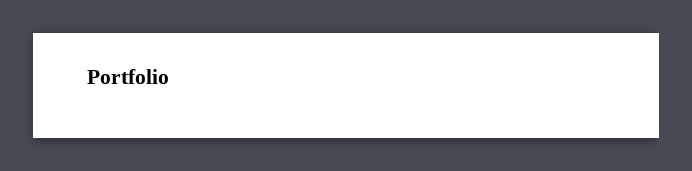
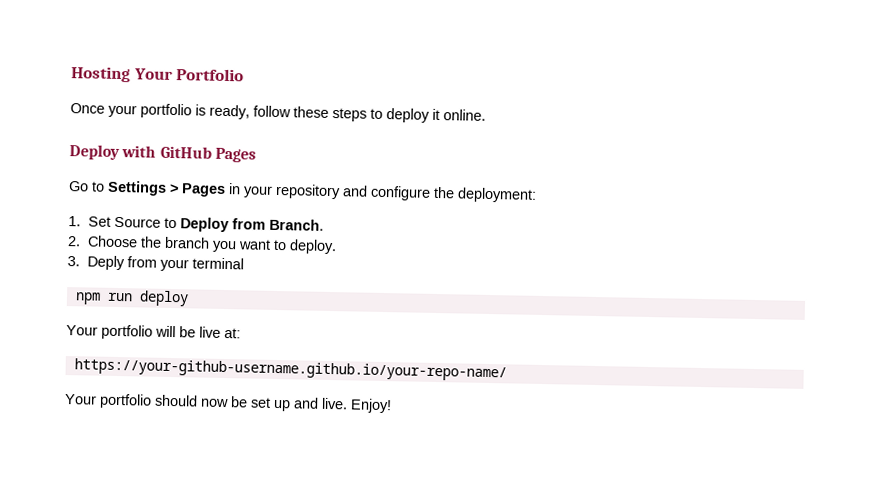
(87, 76) none -> [71,66,173,83] Hosting Your
(169, 76) none -> [70,103,486,123] [69,144,256,163] [68,180,537,203] [68,216,325,233] [67,235,338,255] [67,255,245,272] [74,290,189,307] [66,324,241,340] [73,358,507,382] [64,393,392,414] // Once your portfolio is ready, follow these steps to deploy it online. // Deploy with GitHub Pages // Go to Settings > Pages in your repository and configure the deployment: // 1. Set Source to Deploy from Branch. // 2. Choose the branch you want to deploy. // 3. Deply from your terminal // npm run deploy // Your portfolio will be live at: // https://your-github-username.github.io/your-repo-name/ // Your portfolio should now be set up and live. Enjoy!

